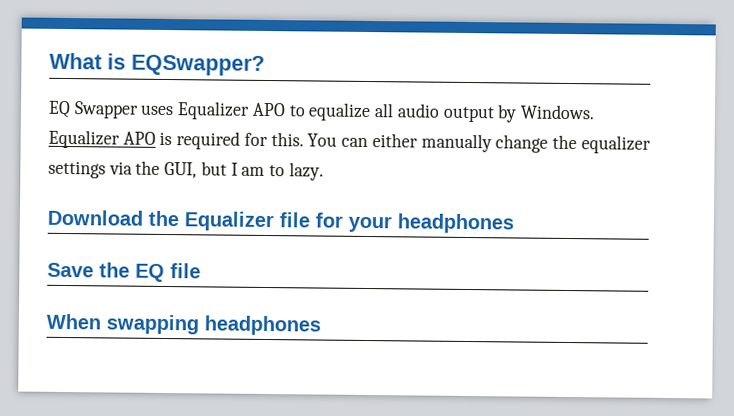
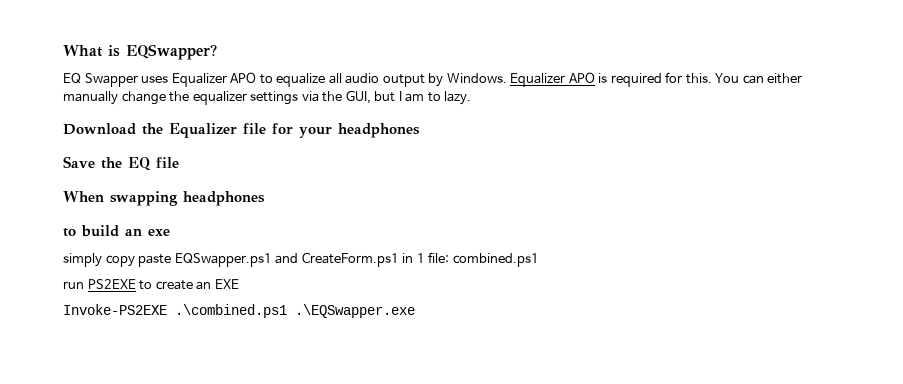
(321, 325) none -> [63,225,170,237] [63,252,539,267] [63,279,239,290] [63,304,415,318] // to build an exe // simply copy paste EQSwapper.ps1 and CreateForm.ps1 in 1 file: combined.ps1 // run PS2EXE to create an EXE // Invoke-PS2EXE .\combined.ps1 .\EQSwapper.exe

